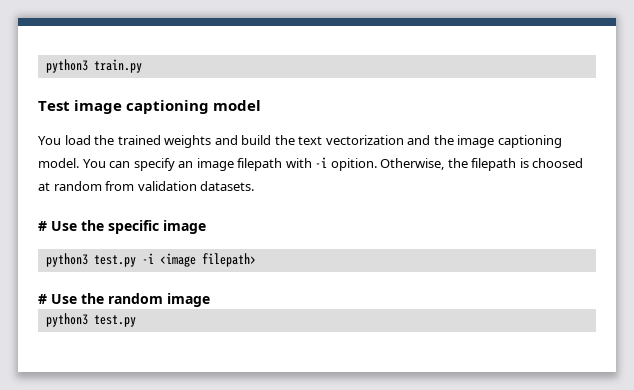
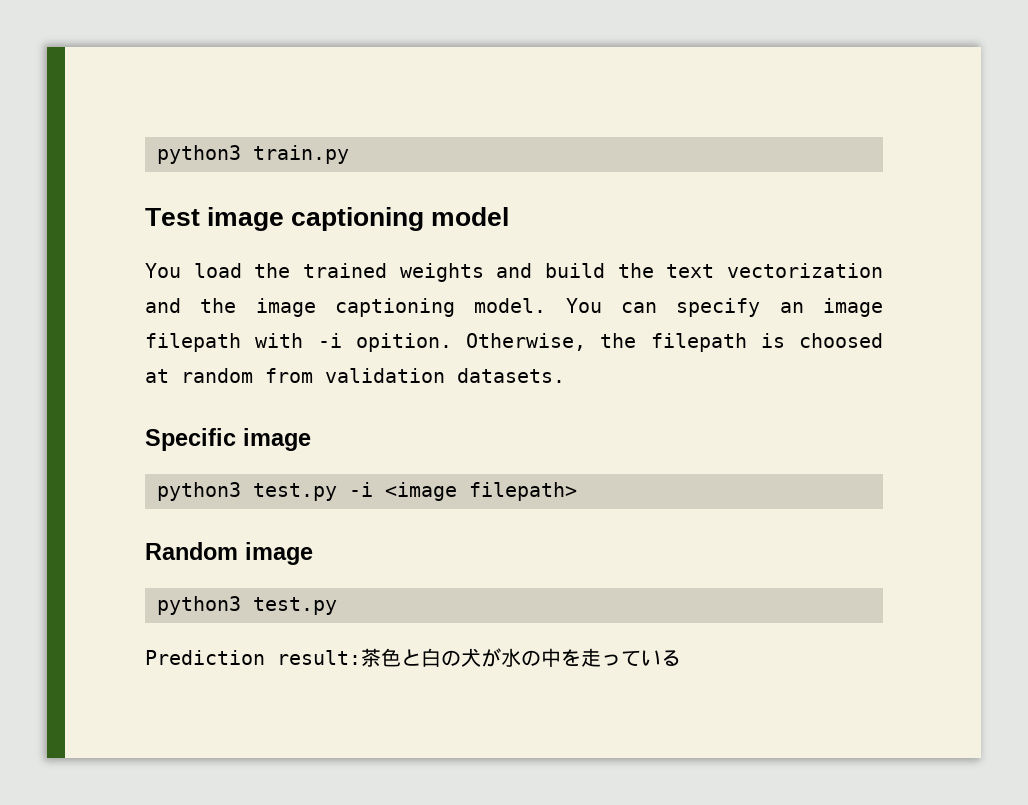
[38,220,159,234] # Use the specific -> [145,428,236,451] Specific
[38,293,210,307] [45,313,136,327] # Use the random image // python3 test.py -> [145,542,313,565] [157,596,337,615] [145,648,681,667] Random image // python3 test.py // Prediction result:茶色と白の犬が水の中を走っている

